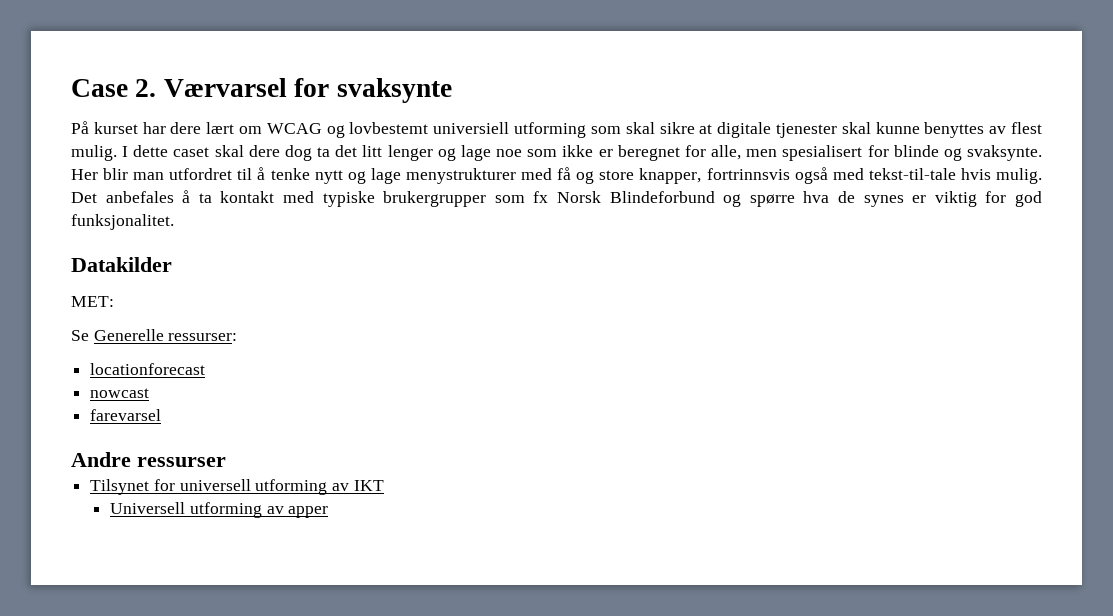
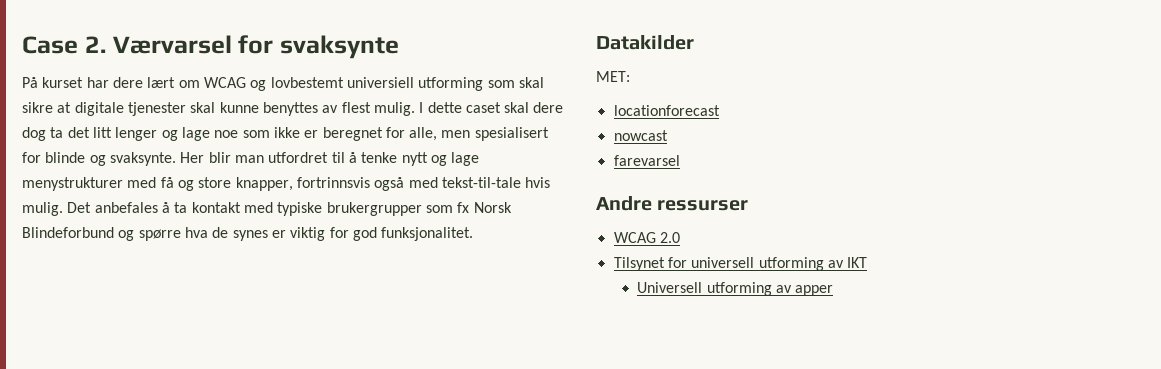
[71,329,238,341] // Se Generelle ressurser: -> (630, 76) none
(226, 462) none -> [613,232,680,243] // WCAG 2.0

